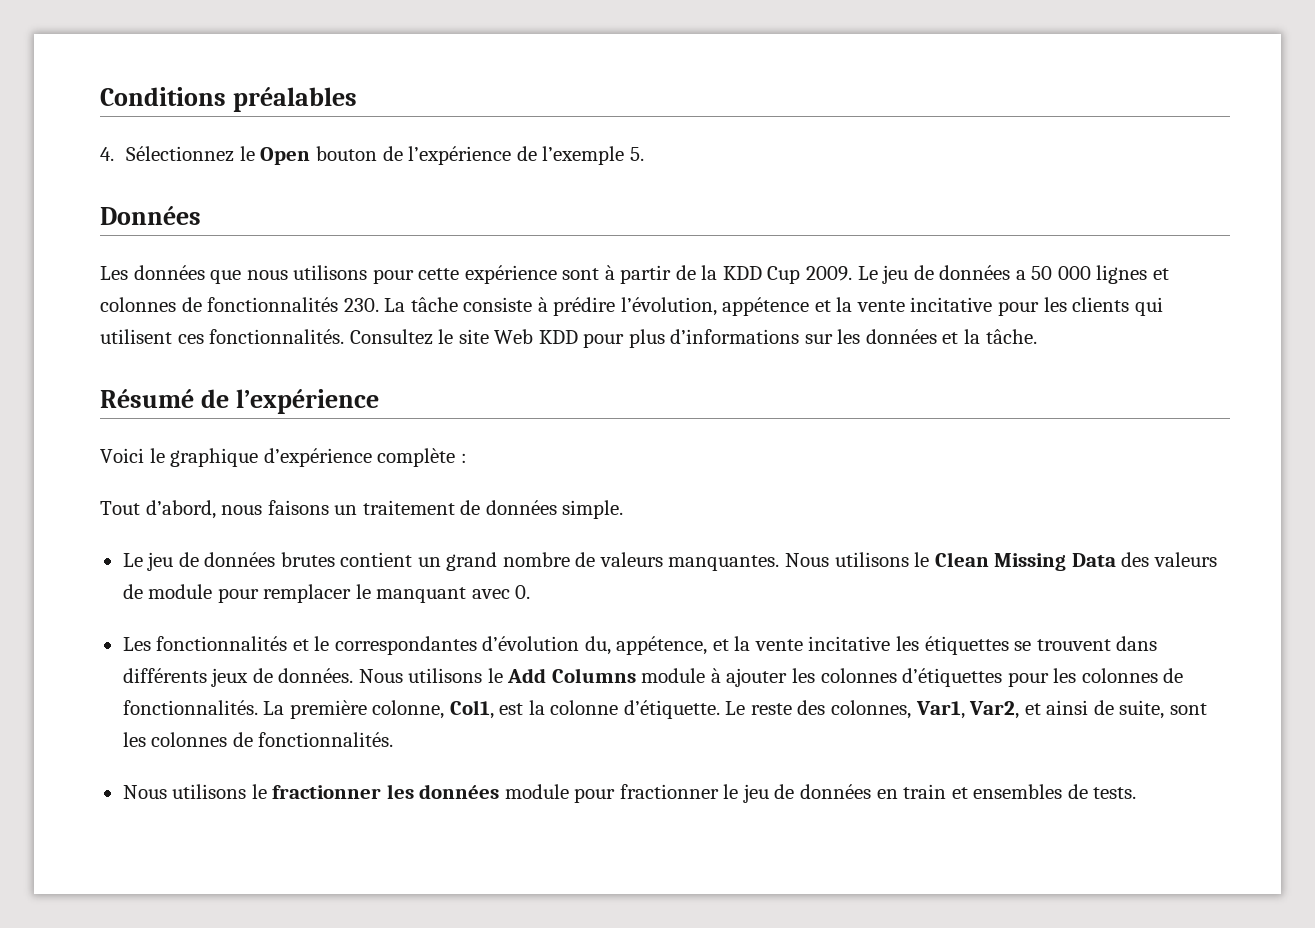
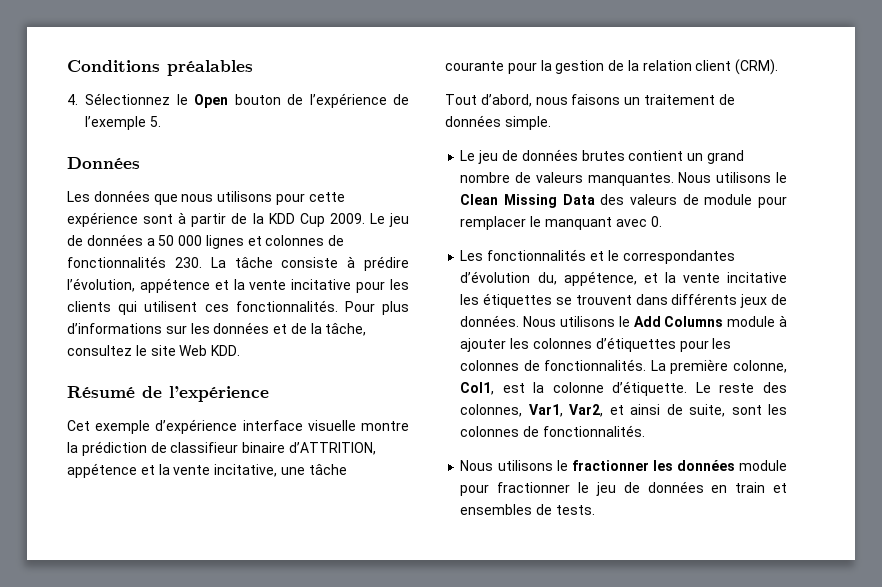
[349,329,625,348] Consultez le site Web KDD pour -> [344,301,375,312] Pour
[964,329,1037,344] [100,389,379,414] [100,448,467,467] la tâche. // Résumé de l’expérience // Voici le graphique d’expérience complète : -> [290,323,367,336] [67,345,241,356] [67,386,269,402] [67,419,410,434] [67,441,376,456] [67,463,347,478] [445,59,779,75] de la tâche, consultez le site Web KDD. // Résumé de l’expérience // Cet exemple d’expérience interface visuelle montre la prédiction de classifieur binaire d’ATTRITION, appétence et la vente incitative, une tâche courante pour la gestion de la relation client (CRM).

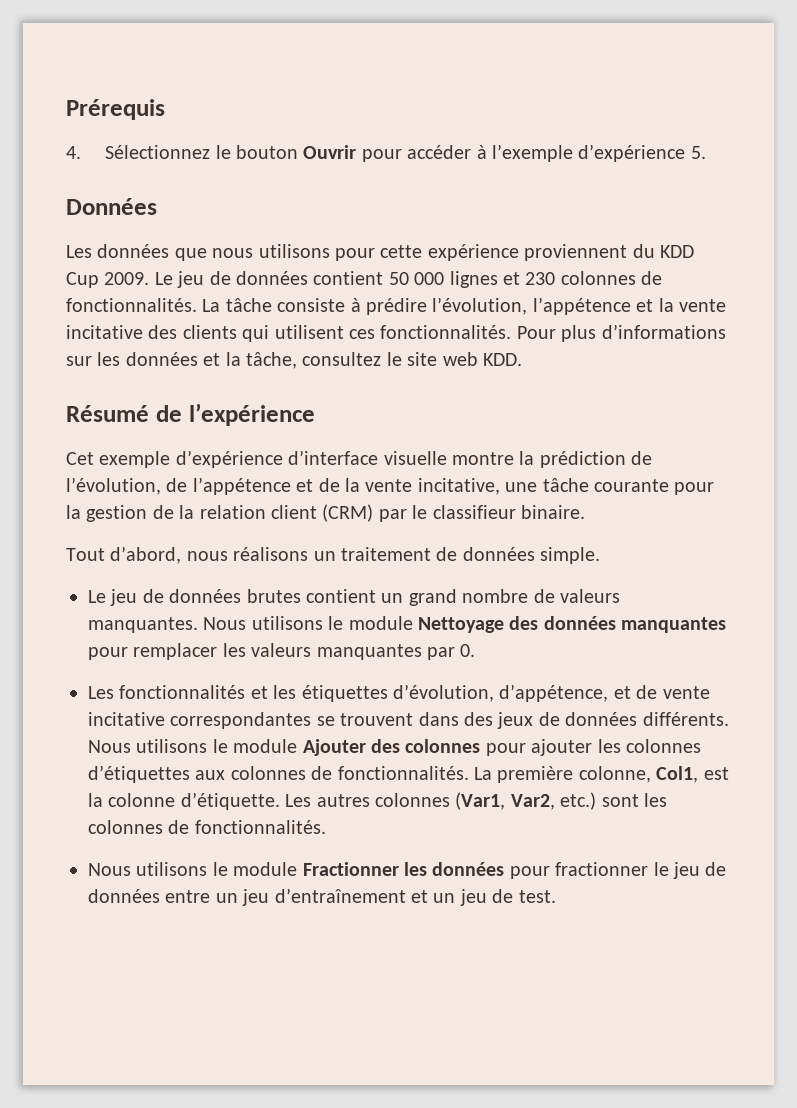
[67,60,253,76] Conditions préalables -> [66,99,165,120] Prérequis
[194,93,409,108] [85,116,146,130] Open bouton de l’expérience de l’exemple -> [236,144,686,162] bouton Ouvrir pour accéder à l’exemple d’expérience
[143,212,264,227] sont à partir de la -> [524,244,655,261] proviennent du
[146,238,155,246] a -> [313,271,384,285] contient
[265,235,345,246] [67,256,202,268] colonnes de fonctionnalités 230. -> [525,271,663,285] [66,298,197,312] 230 colonnes de fonctionnalités.
[139,278,409,293] appétence et la vente incitative pour les -> [532,297,726,315] [66,325,178,339] l’appétence et la vente incitative des
[290,323,307,334] de -> (221, 359) none
[179,345,208,356] Web -> [442,352,478,366] web
[242,420,303,431] interface -> [288,450,379,465] d’interface
[170,442,376,455] [67,463,155,478] classifieur binaire d’ATTRITION, appétence et -> [66,477,340,495] l’évolution, de l’appétence et de
[735,59,779,75] (CRM). -> [322,504,585,522] (CRM) par le classifieur binaire.
[571,94,621,105] faisons -> [233,547,309,561] réalisons
[460,194,787,208] [460,216,662,230] [460,249,735,264] [460,271,787,286] [460,293,553,308] Clean Missing Data des valeurs de module pour remplacer le manquant avec 0. // Les fonctionnalités et le correspondantes d’évolution du, appétence, et la vente incitative les étiquettes -> [348,616,727,633] [88,643,476,660] [88,684,710,702] [88,712,312,729] module Nettoyage des données manquantes pour remplacer les valeurs manquantes par 0. // Les fonctionnalités et les étiquettes d’évolution, d’appétence, et de vente incitative correspondantes
[671,293,738,305] différents -> [463,712,493,726] des
[460,315,787,327] données. Nous utilisons le Add Columns module à -> [565,712,729,726] [88,739,526,756] données différents. Nous utilisons le module Ajouter des colonnes pour
[679,338,732,352] pour les -> [195,770,226,780] aux
[695,382,787,393] [460,404,726,417] Le reste des colonnes, Var1, Var2, et ainsi de suite, -> [285,792,597,810] Les autres colonnes (Var1, Var2, etc.)
[571,460,787,471] fractionner les données module -> [233,862,505,876] module Fractionner les données
[711,482,787,493] [460,504,595,515] en train et ensembles de tests. -> [165,888,556,906] entre un jeu d’entraînement et un jeu de test.

